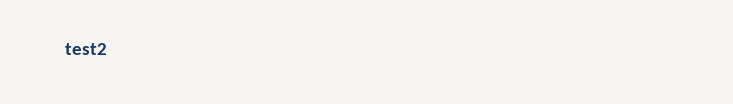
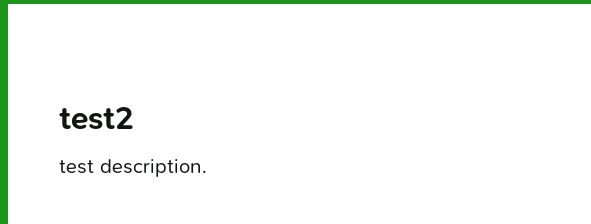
(107, 49) none -> [59,159,207,177] // test description.

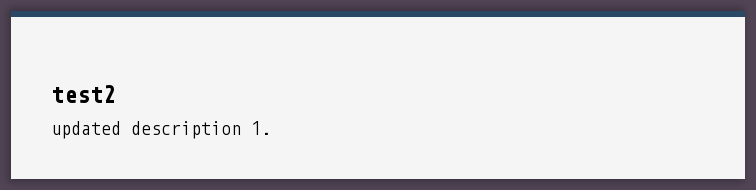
[59,159,207,177] test description. -> [51,121,271,139] updated description 1.

